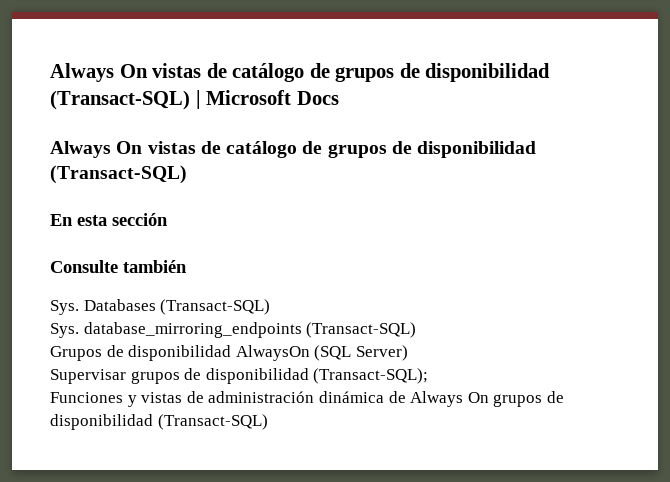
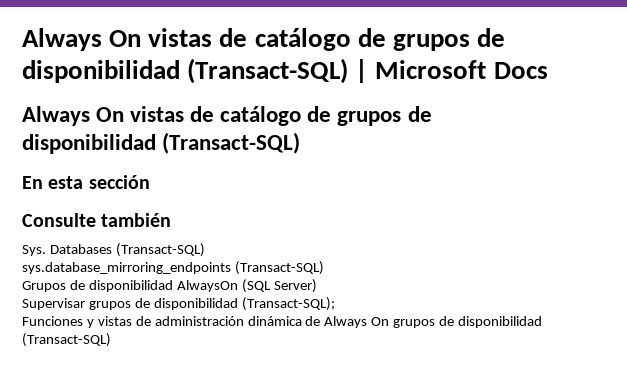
[50,322,302,338] Sys. database_mirroring_endpoints -> [22,262,231,274] sys.database_mirroring_endpoints

